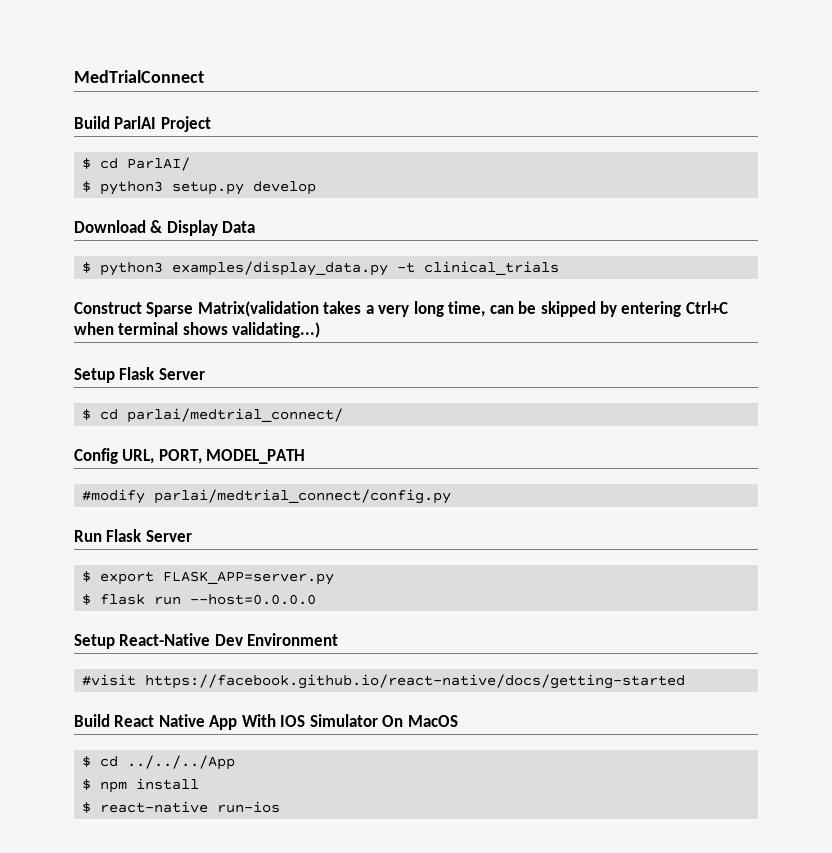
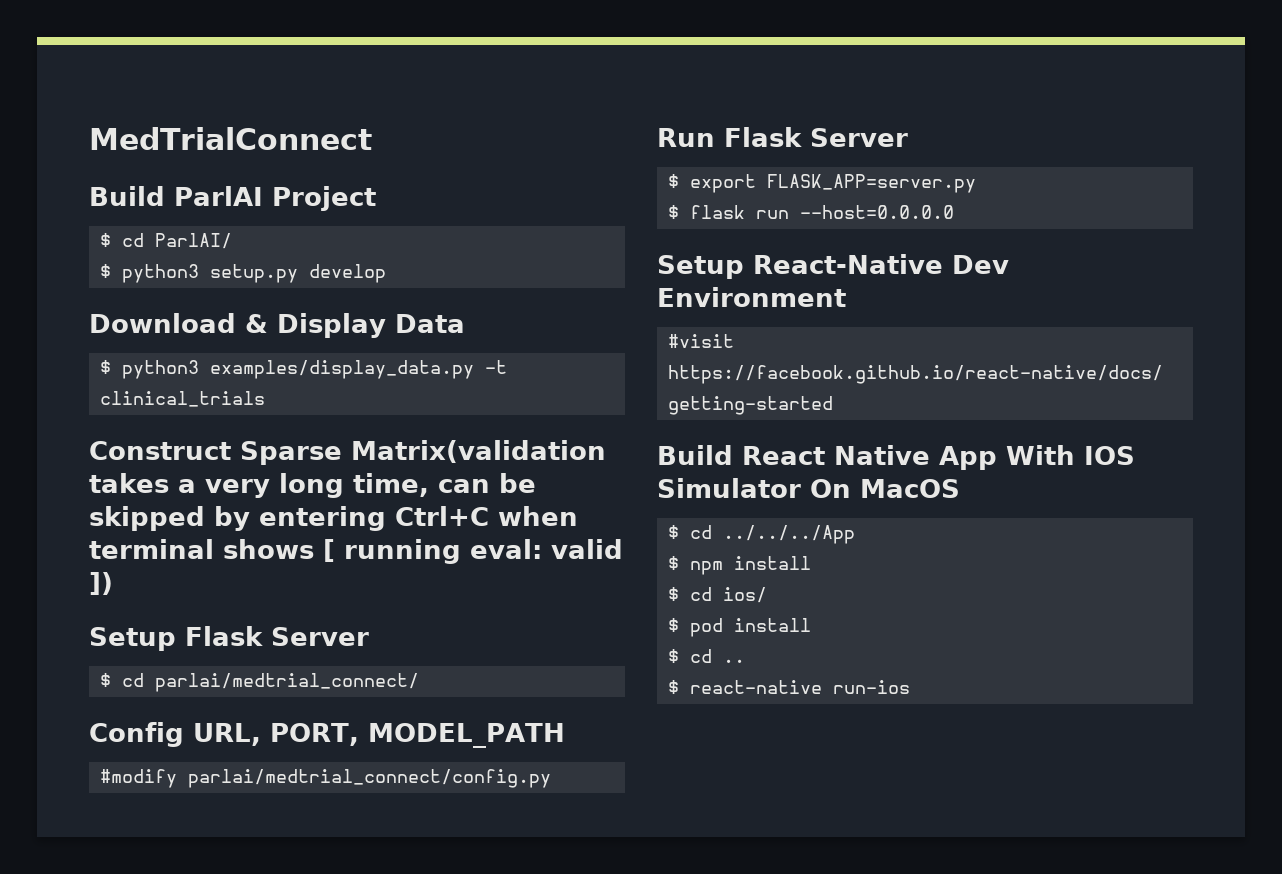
[232,322,321,338] validating...) -> [323,539,623,564] [89,572,113,595] [ running eval: valid ])
(200, 784) none -> [668,587,768,603] [668,618,812,637] [668,649,746,663] // $ cd ios/ // $ pod install // $ cd ..

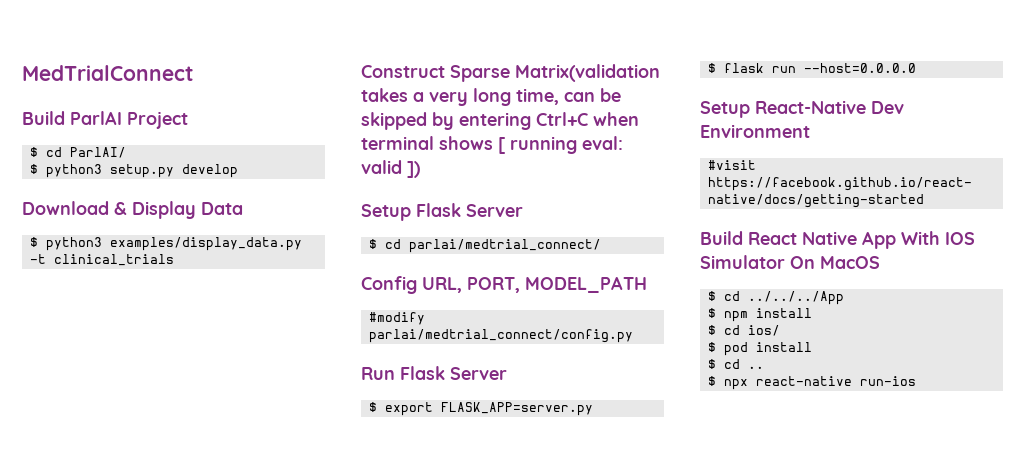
(680, 687) none -> [724,379,749,390] npx

